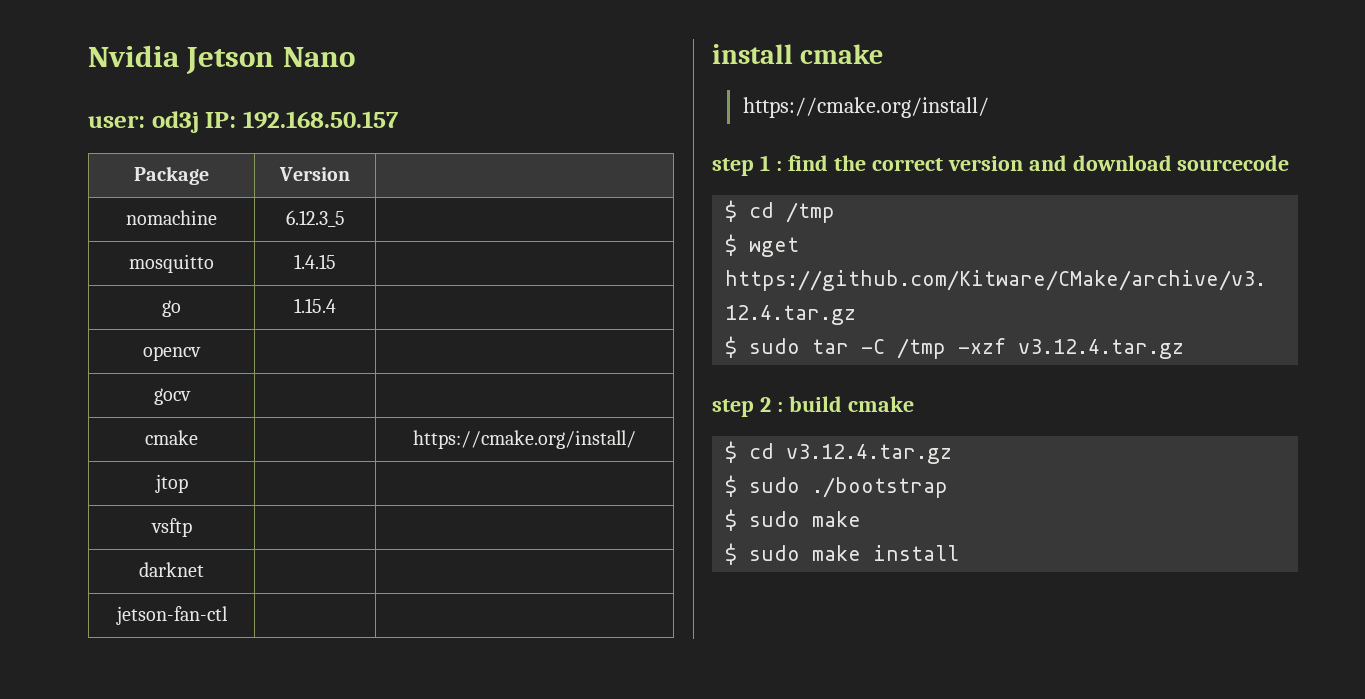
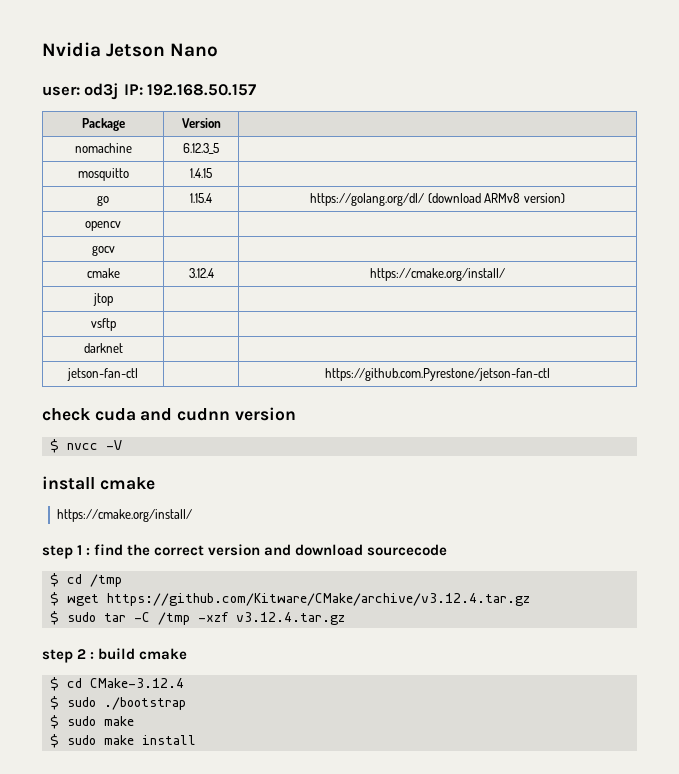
(336, 305) none -> [310,193,565,206] https://golang.org/dl/ (download ARMv8 version)
(198, 437) none -> [188,268,214,278] 3.12.4
(228, 615) none -> [324,368,551,381] [42,407,296,421] [49,439,122,453] https://github.com.Pyrestone/jetson-fan-ctl // check cuda and cudnn version // $ nvcc -V
[786,444,953,464] v3.12.4.tar.gz -> [89,678,184,688] CMake-3.12.4

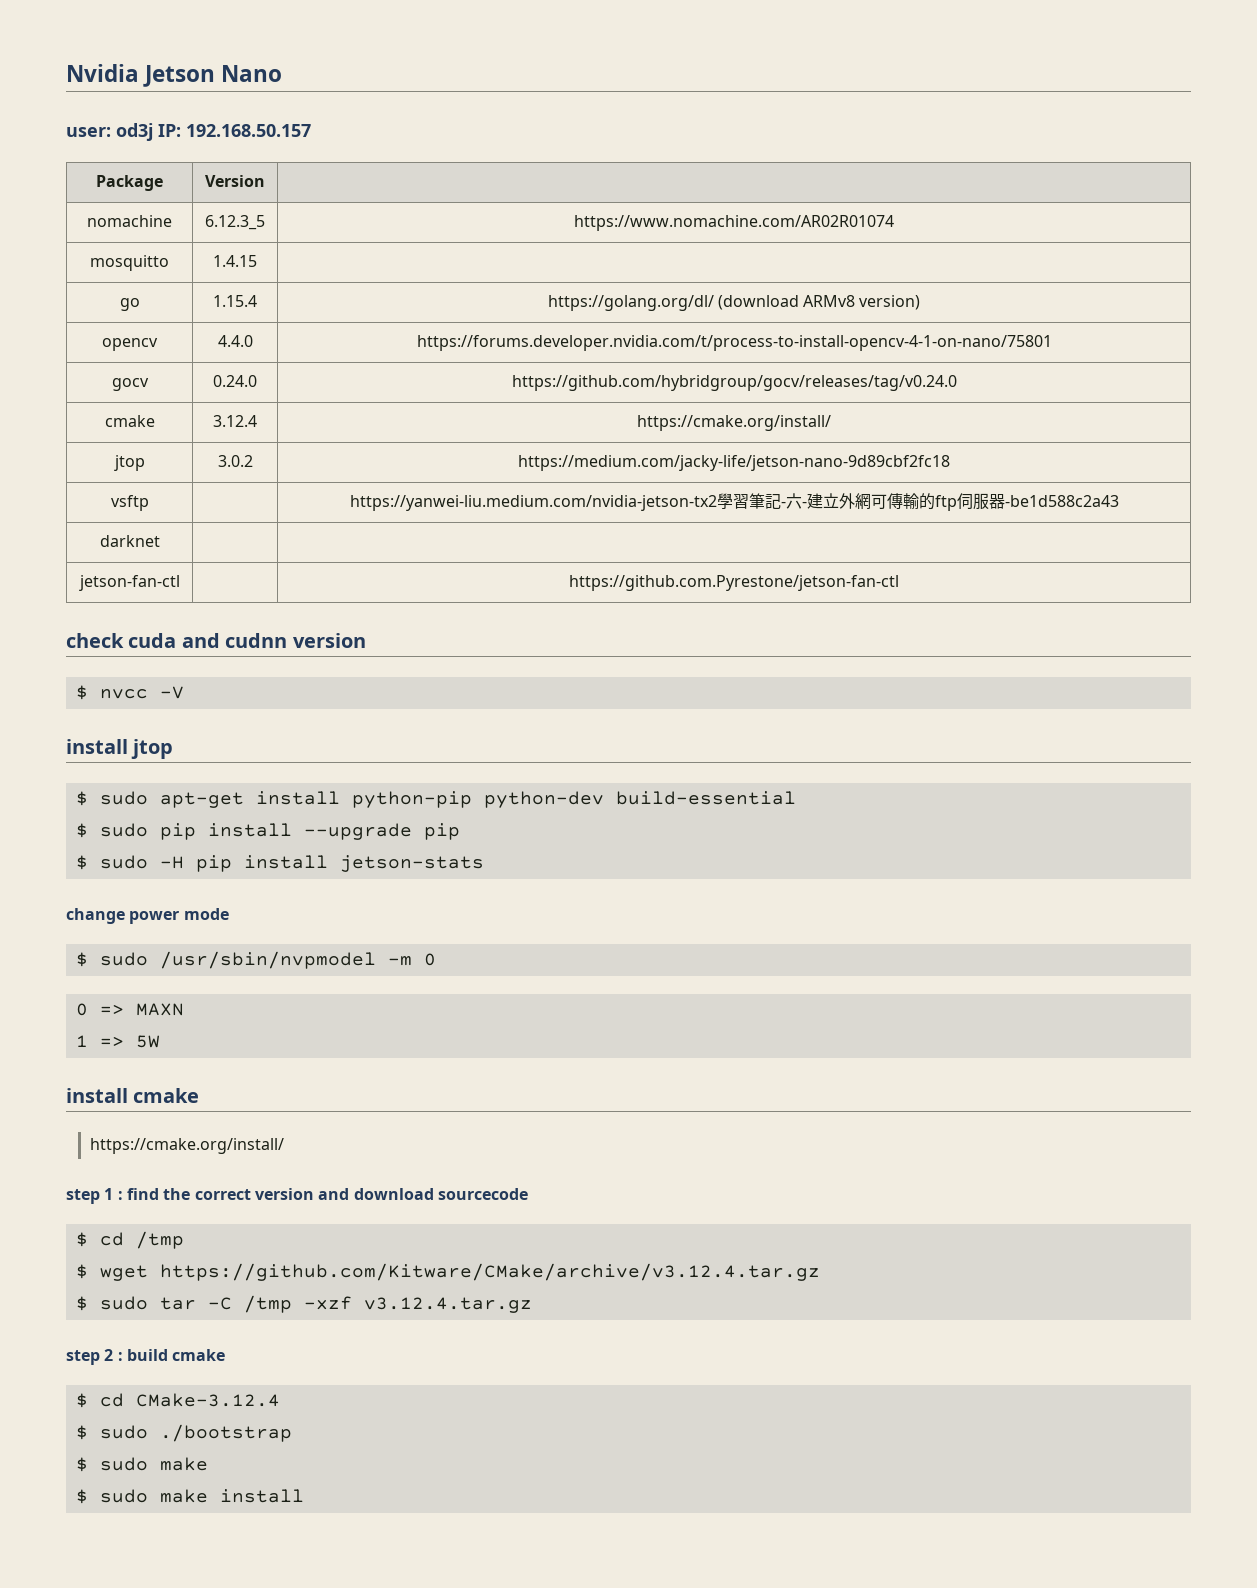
(219, 148) none -> [574,215,894,231] https://www.nomachine.com/AR02R01074
(121, 226) | -> [217,335,253,347] [416,335,1052,351] 4.4.0 | https://forums.developer.nvidia.com/t/process-to-install-opencv-4-1-on-nano/75801
(115, 250) | -> [213,375,257,387] [511,375,957,391] 0.24.0 | https://github.com/hybridgroup/gocv/releases/tag/v0.24.0
(113, 299) | -> [217,455,253,467] [518,455,950,471] 3.0.2 | https://medium.com/jacky-life/jetson-nano-9d89cbf2fc18
(116, 324) none -> [349,493,1119,511] https://yanwei-liu.medium.com/nvidia-jetson-tx2學習筆記-六-建立外網可傳輸的ftp伺服器-be1d588c2a43
(122, 445) none -> [66,739,174,759] [75,791,796,808] [75,823,460,840] [75,855,484,872] [66,908,229,924] [75,951,436,969] [75,1003,184,1016] [75,1035,160,1048] // install jtop // $ sudo apt-get install python-pip python-dev build-essential // $ sudo pip install --upgrade pip // $ sudo -H pip install jetson-stats // change power mode // $ sudo /usr/sbin/nvpmodel -m 0 // 0 => MAXN // 1 => 5W

